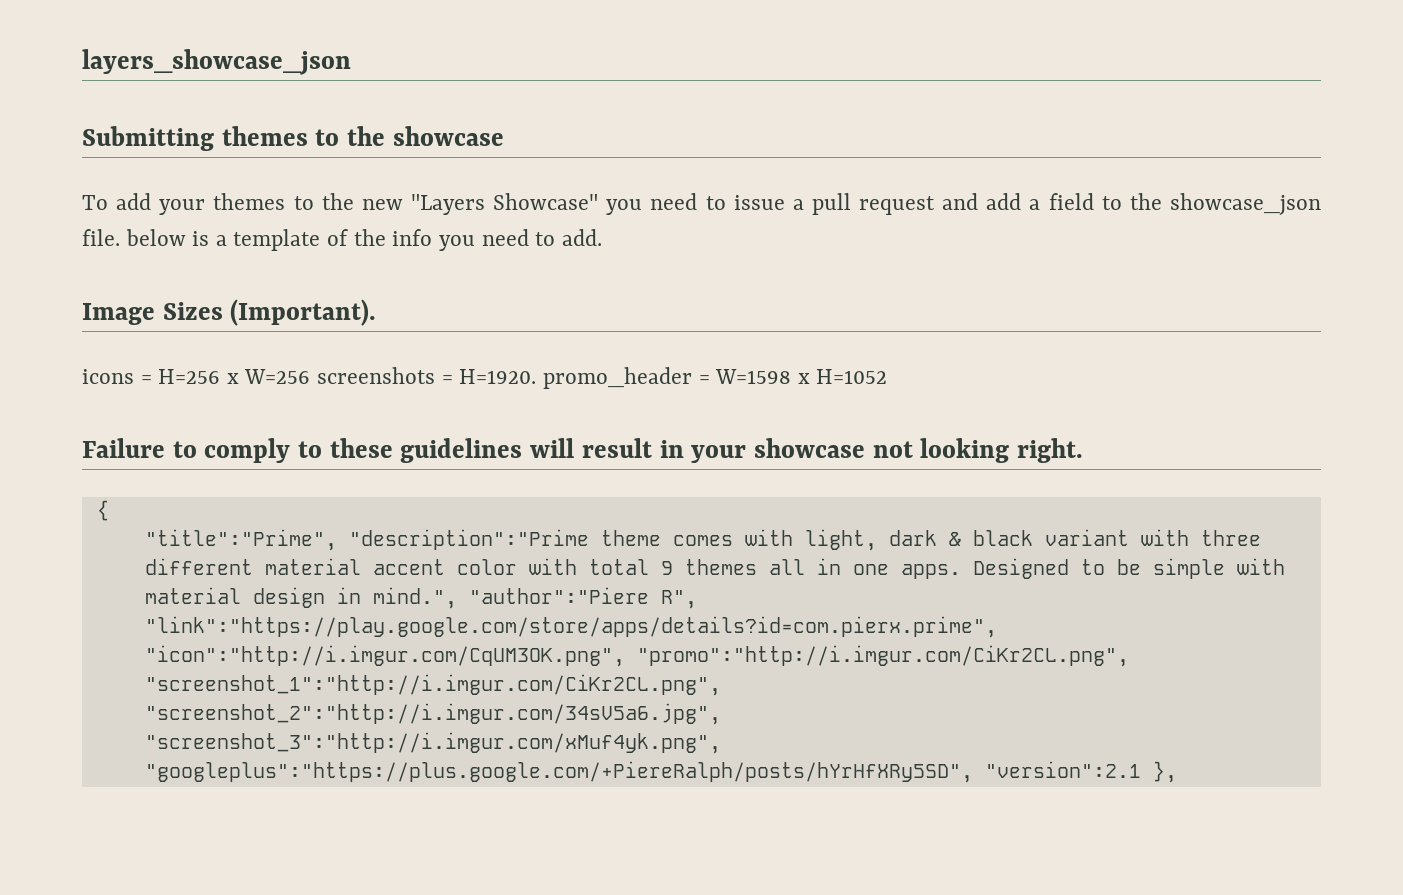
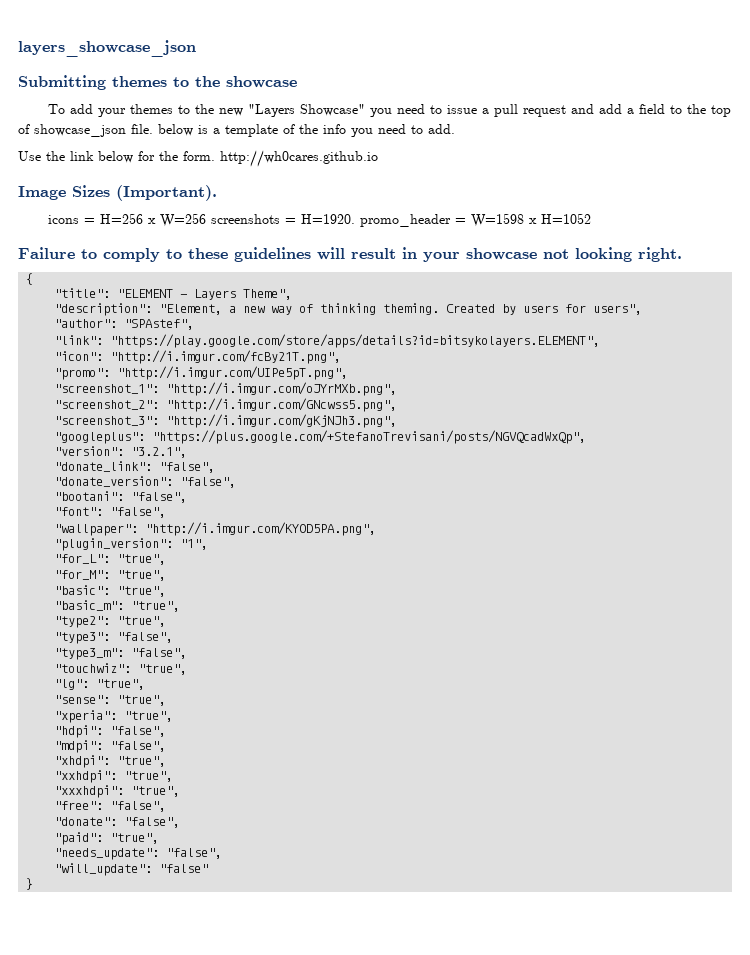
(1162, 201) none -> [710,105,731,117] [18,124,30,134] top of
(602, 237) none -> [18,150,378,167] // Use the link below for the form. http://wh0cares.github.io
[144,529,1261,551] [144,558,1285,579] [144,587,697,609] [144,616,997,638] [144,645,1129,667] [144,674,721,696] [144,703,721,725] [144,732,721,754] [144,761,1177,783] "title":"Prime", "description":"Prime theme comes with light, dark & black variant with three different material accent color with total 9 themes all in one apps. Designed to be simple with material design in mind.", "author":"Piere R", "link":"https://play.google.com/store/apps/details?id=com.pierx.prime", "icon":"http://i.imgur.com/CqUM3OK.png", "promo":"http://i.imgur.com/CiKr2CL.png", "screenshot_1":"http://i.imgur.com/CiKr2CL.png", "screenshot_2":"http://i.imgur.com/34sV5a6.jpg", "screenshot_3":"http://i.imgur.com/xMuf4yk.png", "googleplus":"https://plus.google.com/+PiereRalph/posts/hYrHfXRy5SD", "version":2.1 }, -> [54,288,293,300] [54,303,643,316] [54,319,195,330] [54,334,601,348] [54,350,342,364] [54,366,349,380] [54,382,398,396] [54,398,398,412] [54,414,398,428] [54,430,587,444] [54,446,188,458] [54,461,216,473] [54,476,237,488] [54,491,188,503] [54,507,167,518] [54,522,377,536] [54,538,209,551] [54,554,167,565] [54,570,167,581] [54,585,167,597] [54,600,181,612] [54,616,167,628] [54,632,174,644] [54,648,188,660] [54,663,188,675] [54,679,146,690] [54,695,167,706] [54,710,174,723] [54,725,167,738] [54,740,167,753] [54,755,167,768] [54,770,174,783] [54,785,181,798] [54,801,167,812] [54,817,181,828] [54,832,160,845] [54,848,223,860] [54,863,209,876] [26,878,34,890] "title": "ELEMENT - Layers Theme", // "description": "Element, a new way of thinking theming. Created by users for users", // "author": "SPAstef", // "link": "https://play.google.com/store/apps/details?id=bitsykolayers.ELEMENT", // "icon": "http://i.imgur.com/fcBy21T.png", // "promo": "http://i.imgur.com/UIPe5pT.png", // "screenshot_1": "http://i.imgur.com/oJYrMXb.png", // "screenshot_2": "http://i.imgur.com/GNcwss5.png", // "screenshot_3": "http://i.imgur.com/gKjNJh3.png", // "googleplus": "https://plus.google.com/+StefanoTrevisani/posts/NGVQcadWxQp", // "version": "3.2.1", // "donate_link": "false", // "donate_version": "false", // "bootani": "false", // "font": "false", // "wallpaper": "http://i.imgur.com/KYOD5PA.png", // "plugin_version": "1", // "for_L": "true", // "for_M": "true", // "basic": "true", // "basic_m": "true", // "type2": "true", // "type3": "false", // "type3_m": "false", // "touchwiz": "true", // "lg": "true", // "sense": "true", // "xperia": "true", // "hdpi": "false", // "mdpi": "false", // "xhdpi": "true", // "xxhdpi": "true", // "xxxhdpi": "true", // "free": "false", // "donate": "false", // "paid": "true", // "needs_update": "false", // "will_update": "false" // }

